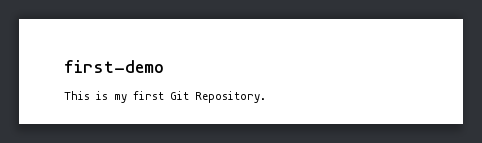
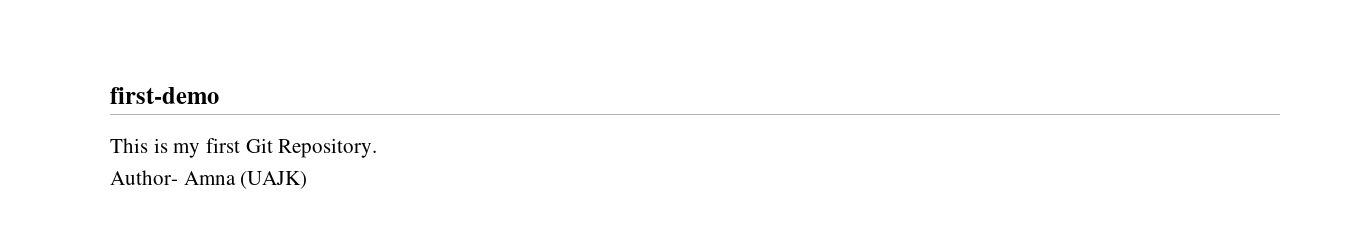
(266, 97) none -> [110,170,308,189] // Author- Amna (UAJK)

